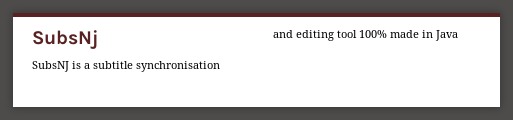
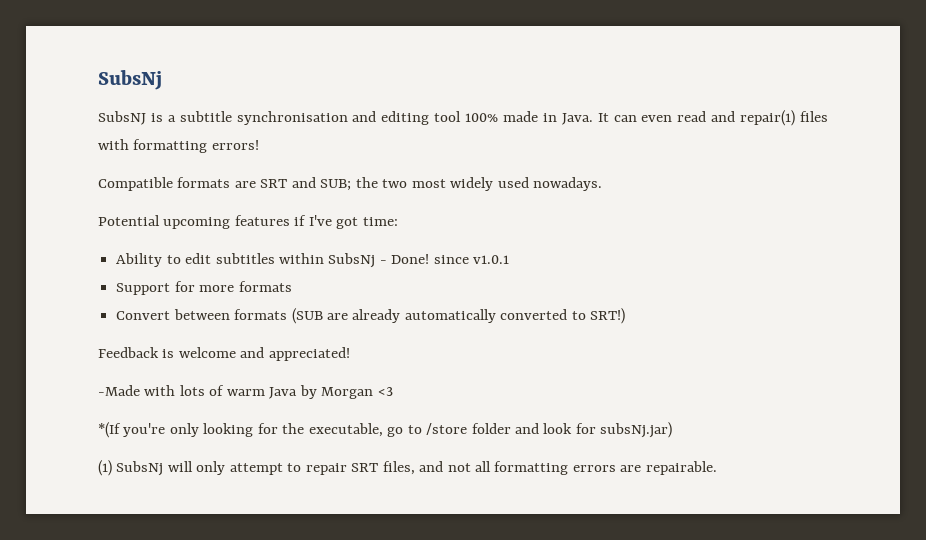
[435,30,458,41] Java -> [561,110,829,126] [98,139,259,153] [98,177,603,191] [98,215,398,229] [116,253,510,268] [116,281,292,295] [116,308,626,324] [98,347,350,361] [98,385,393,399] [98,422,673,438] [98,460,717,476] Java. It can even read and repair(1) files with formatting errors! // Compatible formats are SRT and SUB; the two most widely used nowadays. // Potential upcoming features if I've got time: // Ability to edit subtitles within SubsNj - Done! since v1.0.1 // Support for more formats // Convert between formats (SUB are already automatically converted to SRT!) // Feedback is welcome and appreciated! // -Made with lots of warm Java by Morgan <3 // *(If you're only looking for the executable, go to /store folder and look for subsNj.jar) // (1) SubsNj will only attempt to repair SRT files, and not all formatting errors are repairable.

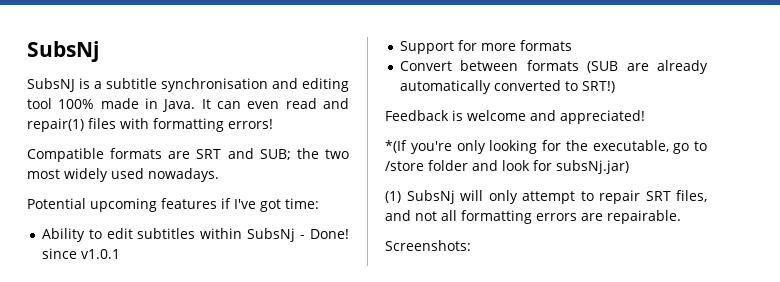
[98,385,393,399] // -Made with lots of warm Java by Morgan <3 -> (645, 117) none
(717, 468) none -> [385,240,471,251] // Screenshots:

